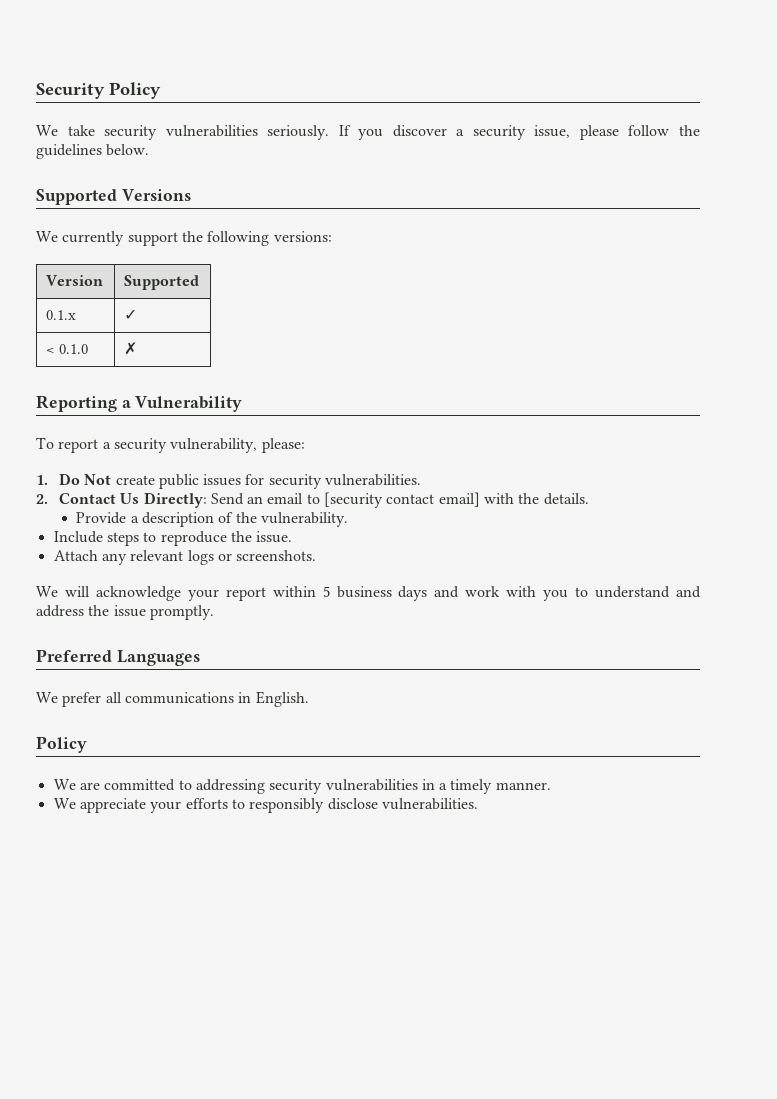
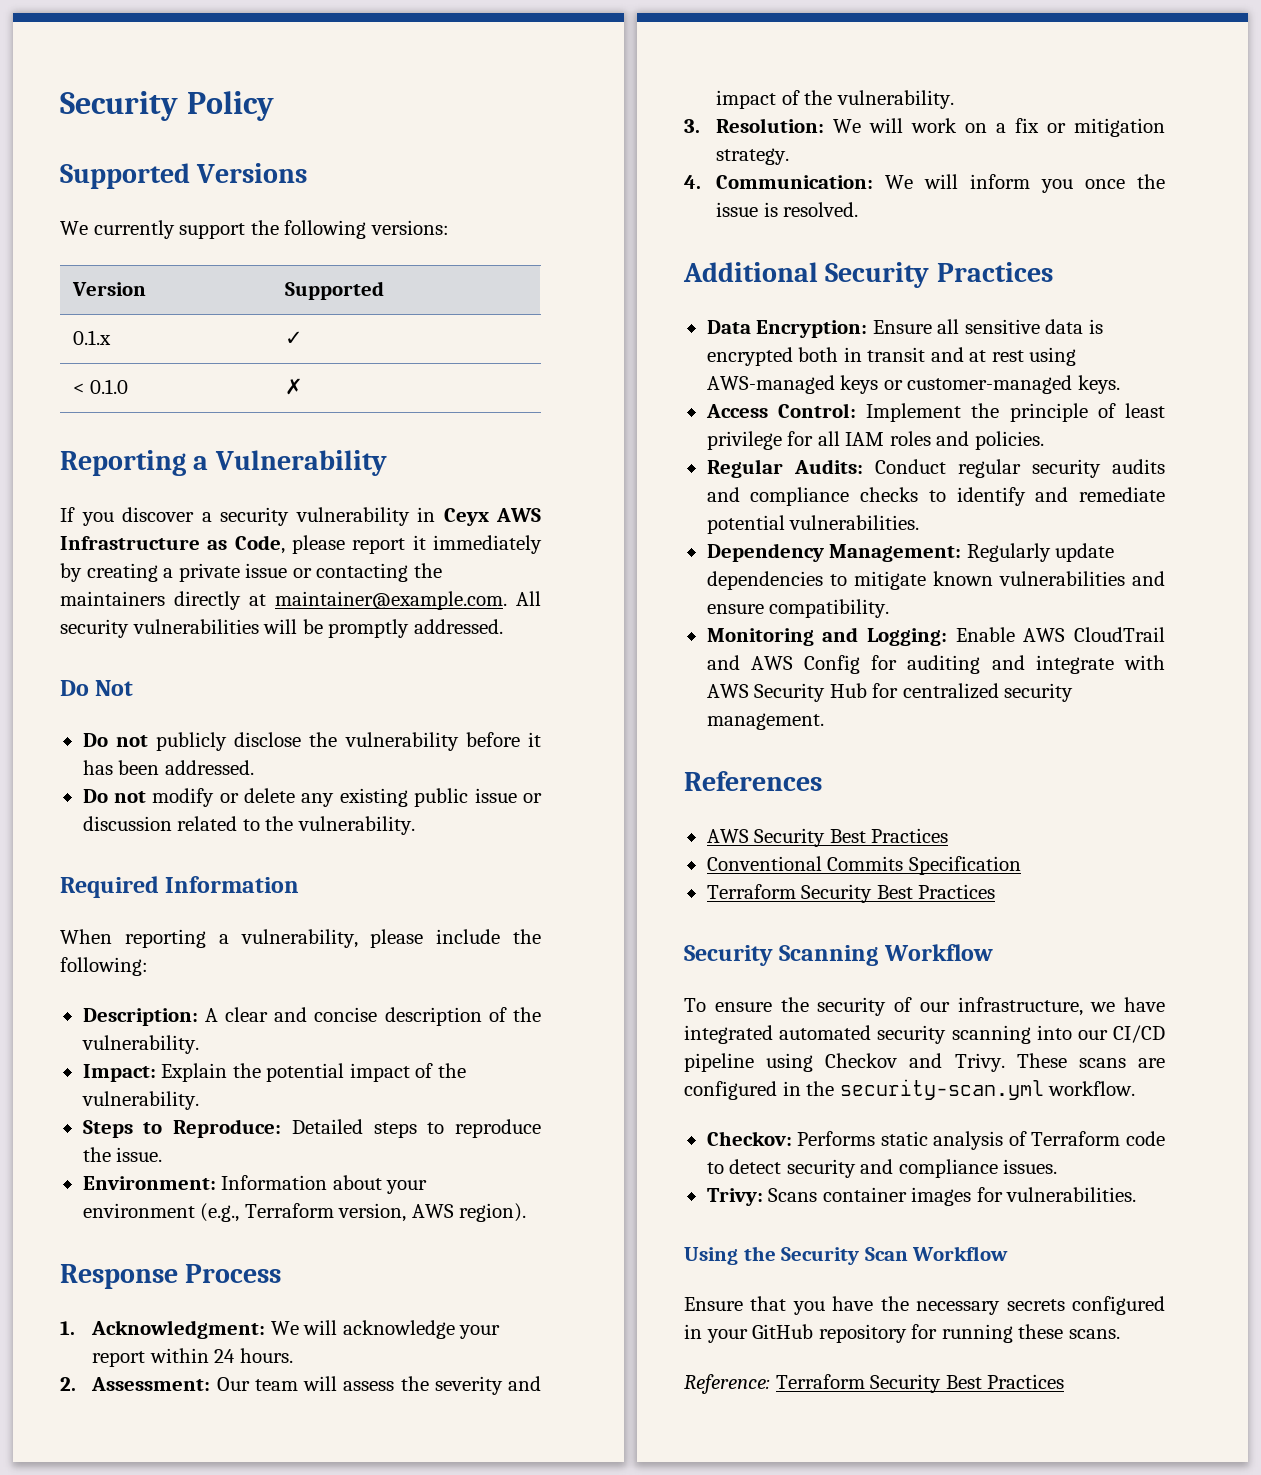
[36,125,701,140] [36,144,150,159] // We take security vulnerabilities seriously. If you discover a security issue, please follow the guidelines below. -> (274, 106) none
[36,437,305,453] [36,473,422,489] [36,492,589,508] [76,512,349,527] [53,531,103,543] To report a security vulnerability, please: // 1. Do Not create public issues for security vulnerabilities. // 2. Contact Us Directly: Send an email to [security contact email] with the details. // Provide a description of the vulnerability. // Include -> [60,507,541,526] [60,535,542,554] [60,563,442,582] [60,591,541,610] [60,619,503,638] [60,680,134,696] [82,732,541,751] [82,760,254,775] [82,788,542,807] [82,816,415,835] [60,876,300,898] [60,929,541,948] [60,957,148,976] [82,1007,541,1026] [81,1035,199,1054] [82,1063,466,1082] [81,1091,199,1110] [82,1119,363,1138] If you discover a security vulnerability in Ceyx AWS Infrastructure as Code, please report it immediately by creating a private issue or contacting the maintainers directly at maintainer@example.com. All security vulnerabilities will be promptly addressed. // Do Not // Do not publicly disclose the vulnerability before it has been addressed. // Do not modify or delete any existing public issue or discussion related to the vulnerability. // Required Information // When reporting a vulnerability, please include the following: // Description: A clear and concise description of the vulnerability. // Impact: Explain the potential impact of the vulnerability. // Steps to Reproduce: Detailed
[53,550,317,565] Attach any relevant logs or screenshots. // -> [82,1175,428,1194] [82,1203,527,1222] [60,1264,282,1289] [60,1320,266,1339] Environment: Information about your environment (e.g., Terraform version, AWS region). // Response Process // 1. Acknowledgment:
[322,586,702,601] [36,605,214,620] [36,649,200,666] [36,691,309,707] [36,736,87,753] [53,779,551,794] [53,798,478,813] 5 business days and work with you to understand and address the issue promptly. // Preferred Languages // We prefer all communications in English. // Policy // We are committed to addressing security vulnerabilities in a timely manner. // We appreciate your efforts to responsibly disclose vulnerabilities. -> [214,1348,293,1363] [60,1376,541,1395] [716,90,954,109] [684,118,1165,137] [716,148,790,165] [684,174,1165,193] [716,202,859,217] [683,262,1053,288] [706,319,1103,338] [706,347,1077,366] [706,375,1120,394] [705,403,1165,422] [706,431,1044,450] [706,459,1165,478] [706,487,1165,506] [706,515,920,534] [706,543,1115,562] [706,571,1165,590] [706,599,890,618] [706,627,1165,646] [706,655,1165,674] [706,683,1074,702] [706,713,824,730] [684,771,822,791] [706,828,949,847] [706,856,1021,875] [706,884,996,903] [684,944,993,966] [684,997,1165,1016] [684,1025,1165,1044] [684,1053,1165,1072] [684,1079,1136,1100] [706,1131,1165,1150] [706,1159,1058,1178] [706,1187,1137,1206] [684,1246,1009,1265] [684,1296,1165,1315] [684,1324,1120,1343] [684,1374,1065,1394] 24 hours. // 2. Assessment: Our team will assess the severity and impact of the vulnerability. // 3. Resolution: We will work on a fix or mitigation strategy. // 4. Communication: We will inform you once the issue is resolved. // Additional Security Practices // Data Encryption: Ensure all sensitive data is encrypted both in transit and at rest using AWS-managed keys or customer-managed keys. // Access Control: Implement the principle of least privilege for all IAM roles and policies. // Regular Audits: Conduct regular security audits and compliance checks to identify and remediate potential vulnerabilities. // Dependency Management: Regularly update dependencies to mitigate known vulnerabilities and ensure compatibility. // Monitoring and Logging: Enable AWS CloudTrail and AWS Config for auditing and integrate with AWS Security Hub for centralized security management. // References // AWS Security Best Practices // Conventional Commits Specification // Terraform Security Best Practices // Security Scanning Workflow // To ensure the security of our infrastructure, we have integrated automated security scanning into our CI/CD pipeline using Checkov and Trivy. These scans are configured in the security-scan.yml workflow. // Checkov: Performs static analysis of Terraform code to detect security and compliance issues. // Trivy: Scans container images for vulnerabilities. // Using the Security Scan Workflow // Ensure that you have the necessary secrets configured in your GitHub repository for running these scans. // Reference: Terraform Security Best Practices

